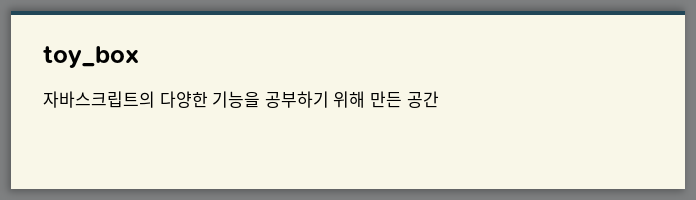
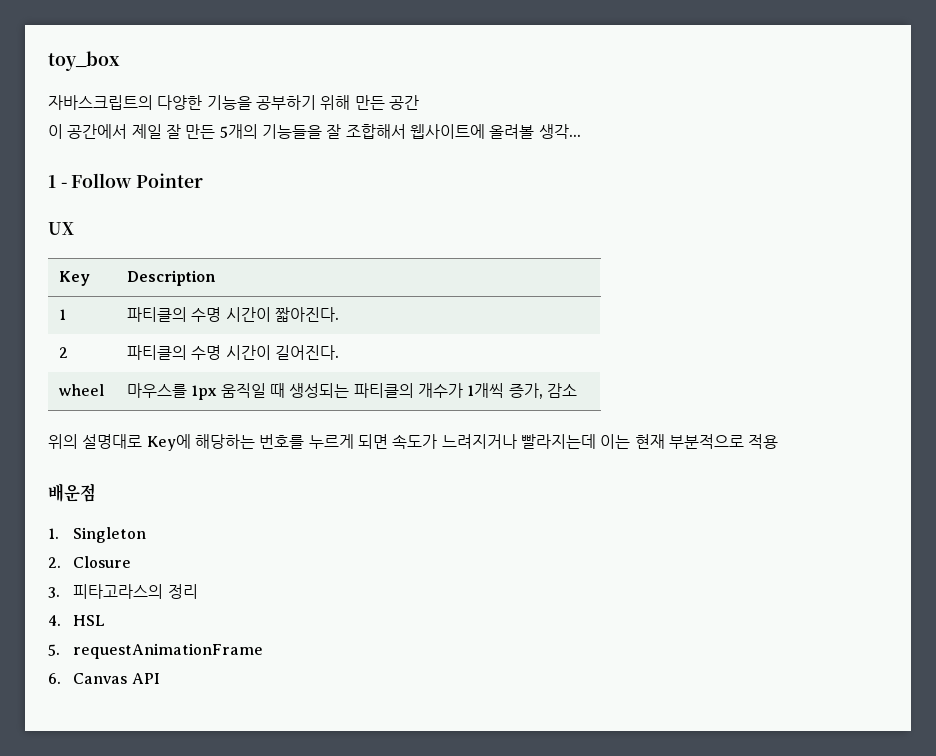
(439, 99) none -> [48,124,581,139] [48,173,204,188] [48,222,74,235] [59,271,91,286] [127,270,217,286] [59,309,67,320] [127,307,339,322] [59,347,69,358] [127,345,339,360] [59,384,105,396] [127,383,577,400] [48,434,779,451] [48,483,96,502] [48,527,147,543] [48,556,132,568] [48,584,198,599] [48,615,106,626] [48,643,264,659] [48,673,160,684] // 이 공간에서 제일 잘 만든 5개의 기능들을 잘 조합해서 웹사이트에 올려볼 생각... // 1 - Follow Pointer // UX // Key | Description // 1 | 파티클의 수명 시간이 짧아진다. // 2 | 파티클의 수명 시간이 길어진다. // wheel | 마우스를 1px 움직일 때 생성되는 파티클의 개수가 1개씩 증가, 감소 // 위의 설명대로 Key에 해당하는 번호를 누르게 되면 속도가 느려지거나 빨라지는데 이는 현재 부분적으로 적용 // 배운점 // 1. Singleton // 2. Closure // 3. 피타고라스의 정리 // 4. HSL // 5. requestAnimationFrame // 6. Canvas API

